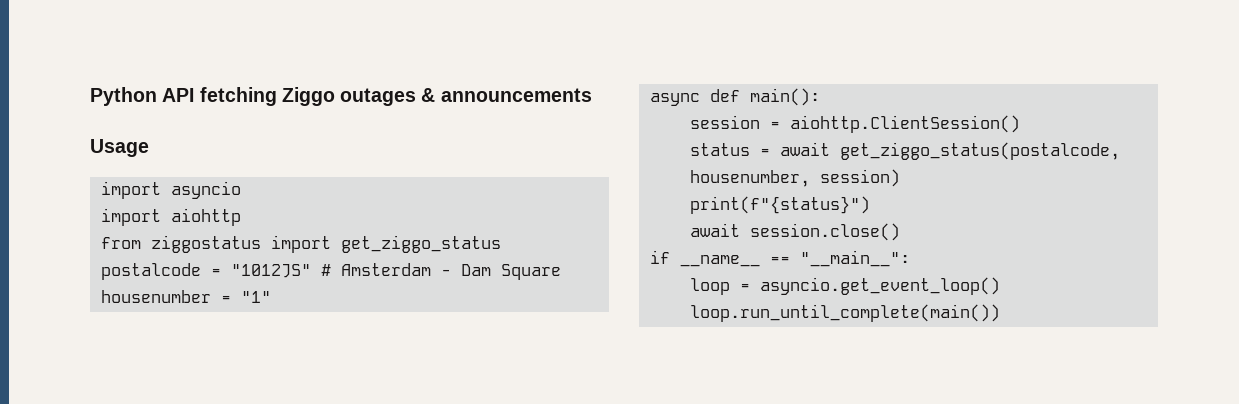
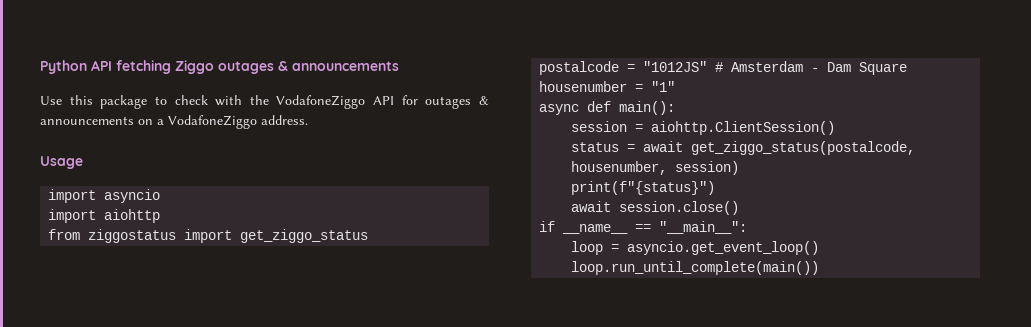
(592, 95) none -> [40,95,489,109] [40,115,308,129] // Use this package to check with the VodafoneZiggo API for outages & announcements on a VodafoneZiggo address.

